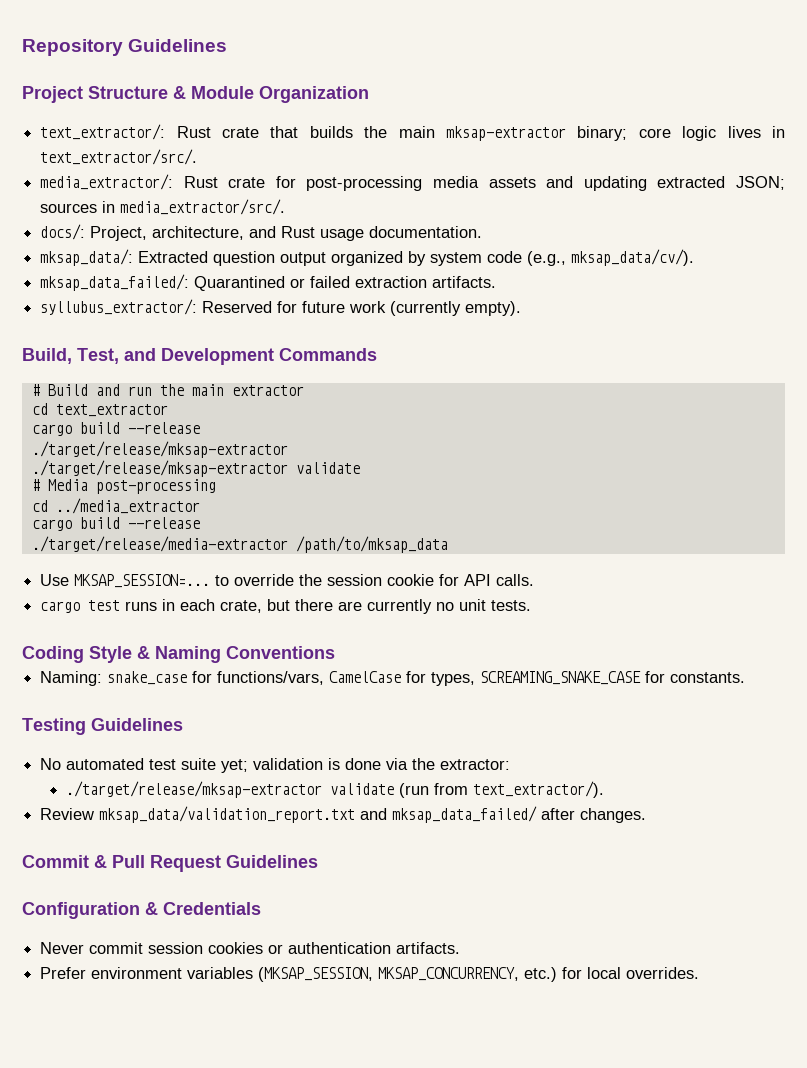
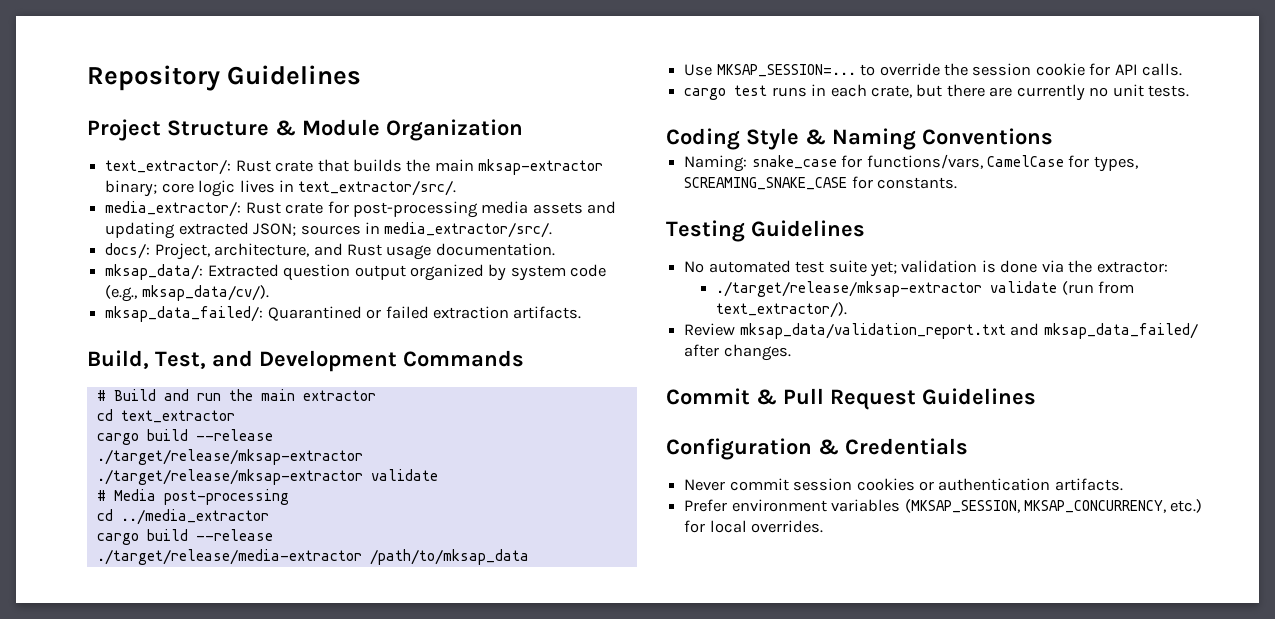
[40,299,522,316] // syllubus_extractor/: Reserved for future work (currently empty). -> (582, 312) none

